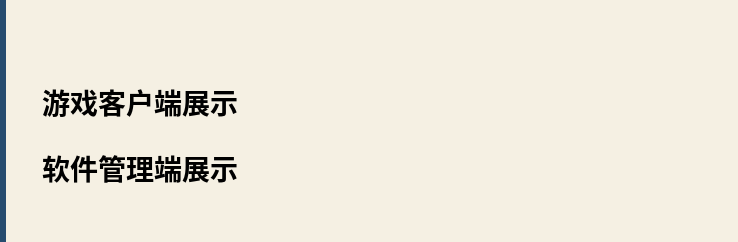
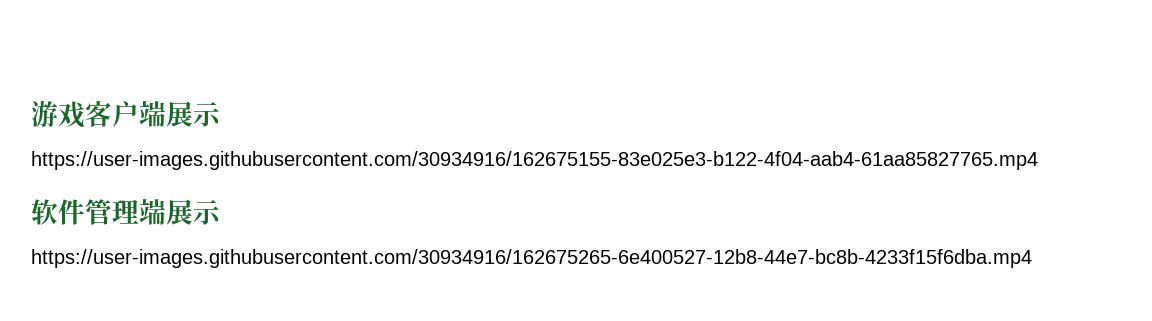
(238, 104) none -> [31,151,1038,170] // https://user-images.githubusercontent.com/30934916/162675155-83e025e3-b122-4f04-aab4-61aa85827765.mp4
(238, 170) none -> [31,249,1032,268] // https://user-images.githubusercontent.com/30934916/162675265-6e400527-12b8-44e7-bc8b-4233f15f6dba.mp4

